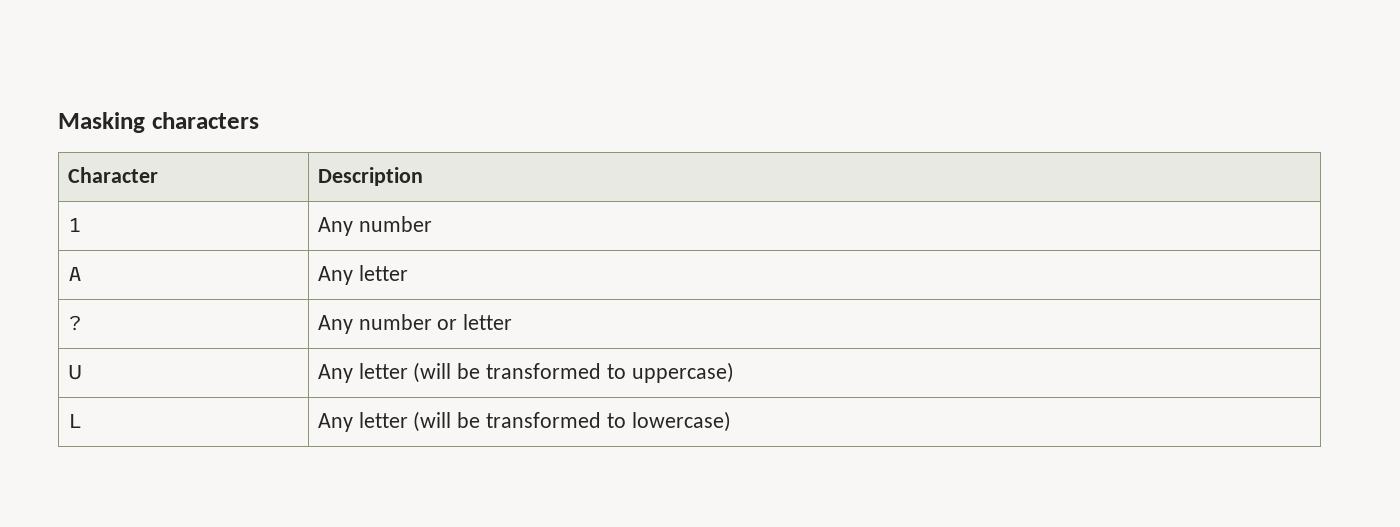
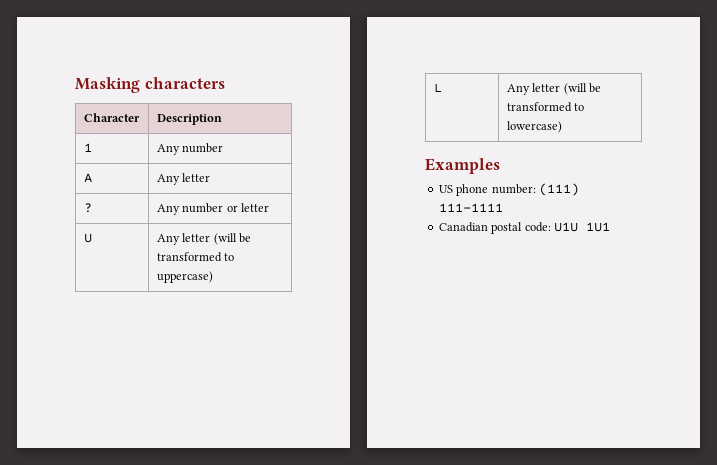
(731, 421) none -> [425,158,500,174] [438,183,579,196] [438,203,503,212] [438,222,610,234] // Examples // US phone number: (111) 111-1111 // Canadian postal code: U1U 1U1

